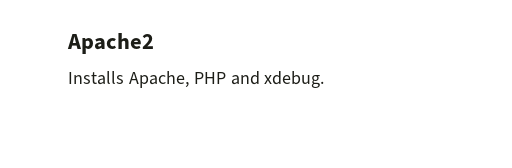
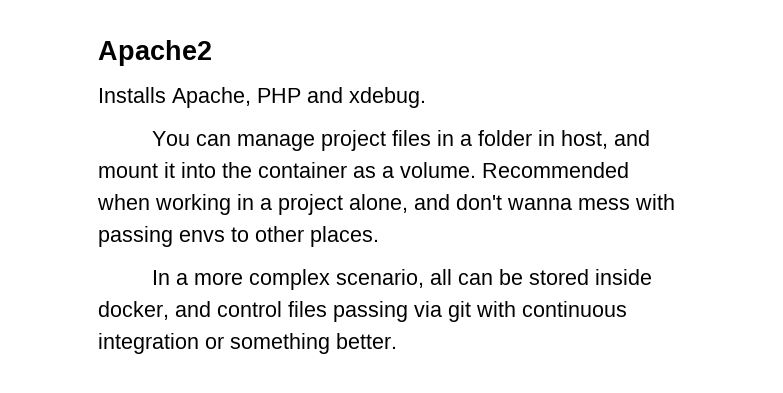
(325, 79) none -> [152,130,651,151] [98,162,629,178] [97,194,675,215] [98,226,379,247] [152,269,653,290] [98,301,627,322] [98,333,397,354] // You can manage project files in a folder in host, and mount it into the container as a volume. Recommended when working in a project alone, and don't wanna mess with passing envs to other places. // In a more complex scenario, all can be stored inside docker, and control files passing via git with continuous integration or something better.

